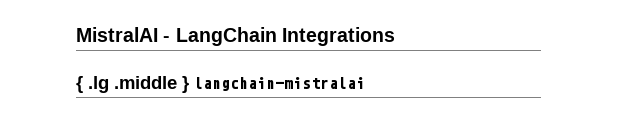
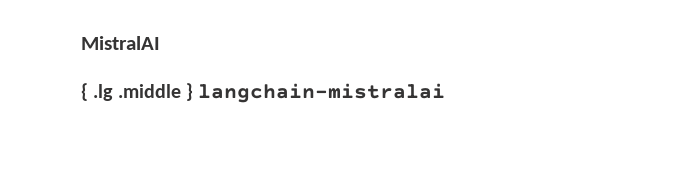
[163,27,395,46] - LangChain Integrations -> (160, 43) none

